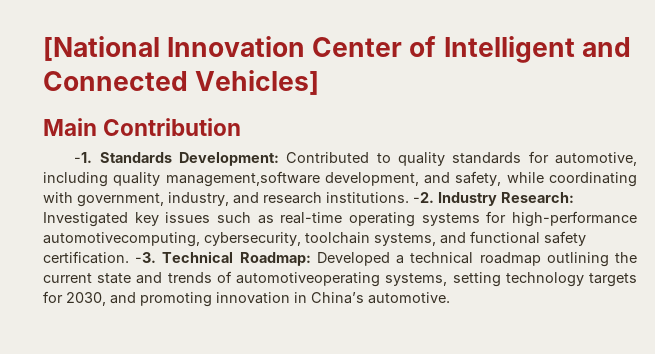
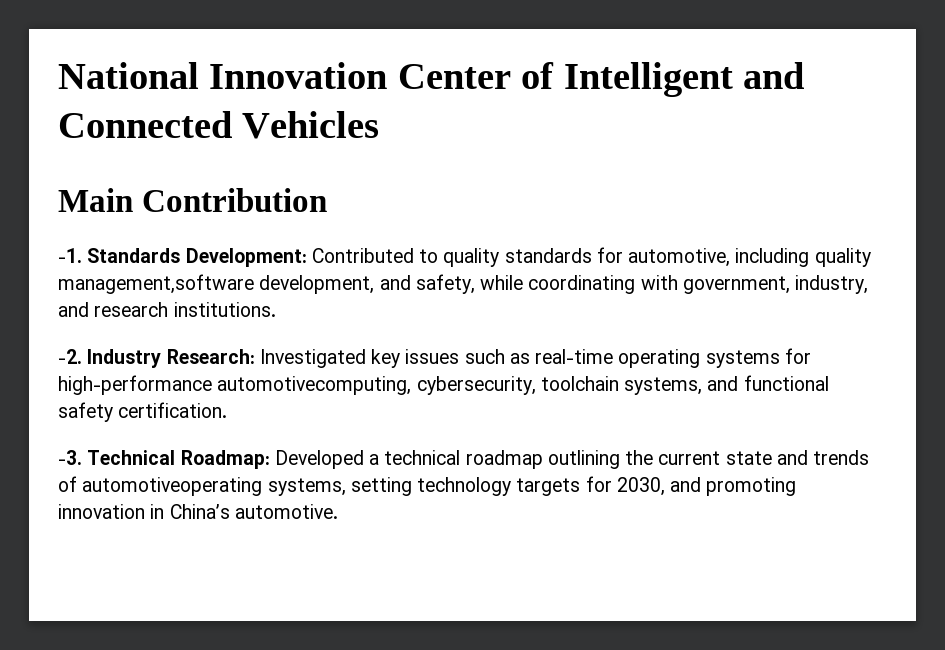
[43,36,160,61] [National -> [58,62,199,89] National
[195,70,320,95] Vehicles] -> [242,111,380,139] Vehicles
(409, 197) none -> (276, 309) //
(129, 257) none -> (228, 410) //

